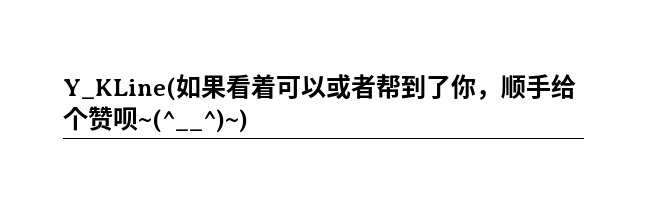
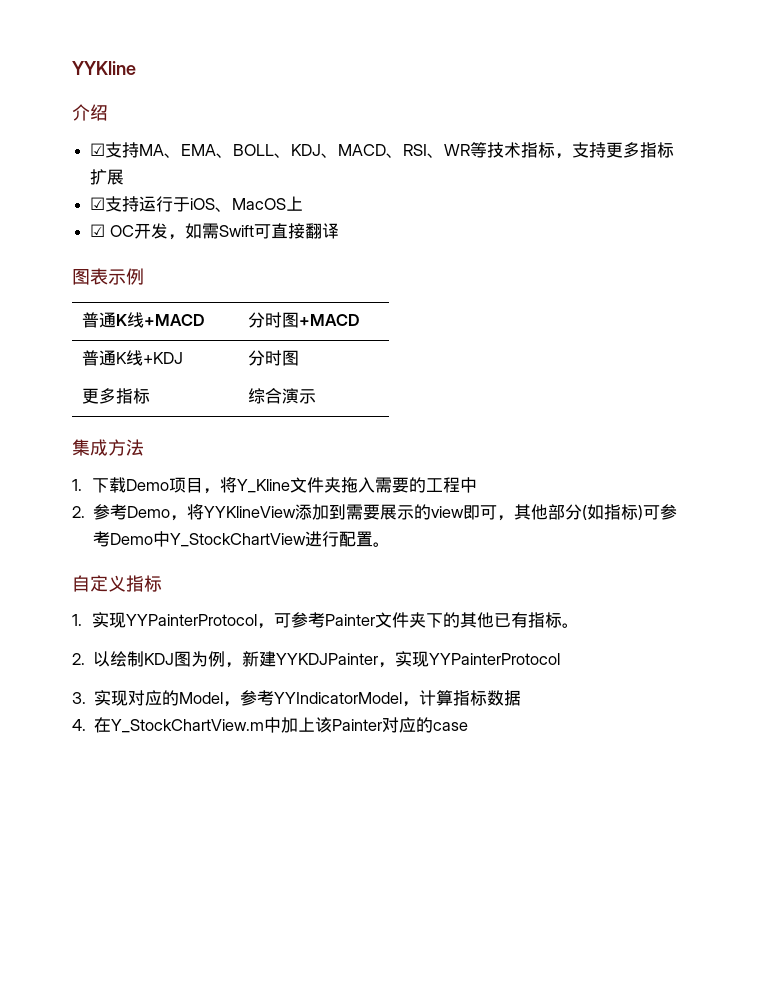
[63,74,576,100] [63,106,248,132] Y_KLine(如果看着可以或者帮到了你，顺手给个赞呗~(^__^)~) -> [72,61,136,75] [72,104,108,121] [90,142,675,159] [90,169,125,185] [90,196,304,212] [90,223,339,240] [72,268,144,285] [81,312,205,328] [247,312,360,328] [81,350,183,366] [247,350,299,366] [81,388,150,404] [247,388,316,404] [72,439,144,456] [72,477,477,494] [72,504,678,521] [93,531,391,547] [72,575,162,592] [72,612,579,629] [72,651,561,668] [72,690,522,707] [72,717,469,733] YYKline // 介绍 // ☑支持MA、EMA、BOLL、KDJ、MACD、RSI、WR等技术指标，支持更多指标扩展 // ☑支持运行于iOS、MacOS上 // ☑ OC开发，如需Swift可直接翻译 // 图表示例 // 普通K线+MACD | 分时图+MACD // 普通K线+KDJ | 分时图 // 更多指标 | 综合演示 // 集成方法 // 1.下载Demo项目，将Y_Kline文件夹拖入需要的工程中 // 2.参考Demo，将YYKlineView添加到需要展示的view即可，其他部分(如指标)可参考Demo中Y_StockChartView进行配置。 // 自定义指标 // 1.实现YYPainterProtocol，可参考Painter文件夹下的其他已有指标。 // 2.以绘制KDJ图为例，新建YYKDJPainter，实现YYPainterProtocol // 3.实现对应的Model，参考YYIndicatorModel，计算指标数据 // 4.在Y_StockChartView.m中加上该Painter对应的case

